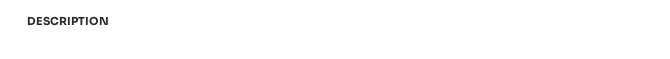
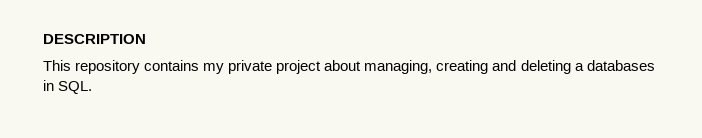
(109, 21) none -> [43,60,655,74] [43,80,93,94] // This repository contains my private project about managing, creating and deleting a databases in SQL.

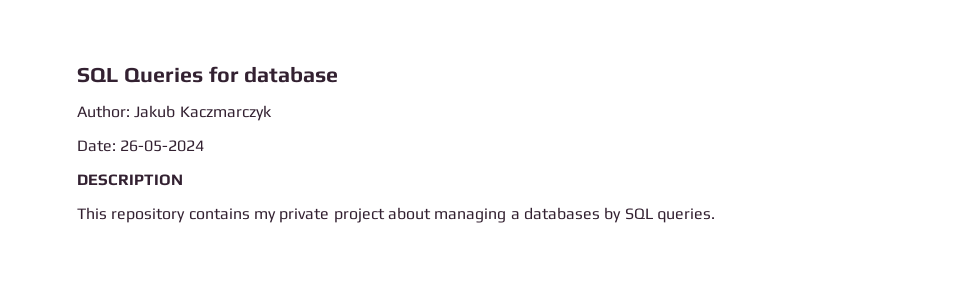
(43, 39) none -> [77,66,339,83] [77,105,272,121] [77,140,205,152] SQL Queries for database // Author: Jakub Kaczmarczyk // Date: 26-05-2024 //
[364,60,655,74] [43,80,93,94] managing, creating and deleting a databases in SQL. -> [434,207,715,223] managing a databases by SQL queries.

